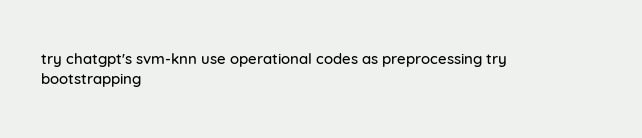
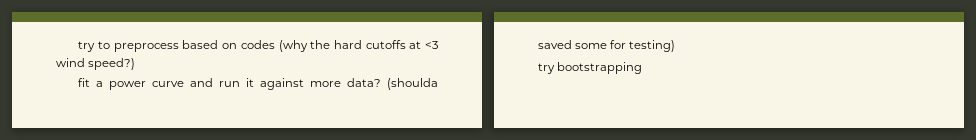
[41,53,483,67] try chatgpt's svm-knn use operational codes as preprocessing -> [78,40,439,52] [56,58,136,70] [78,78,438,90] [538,40,676,52] try to preprocess based on codes (why the hard cutoffs at <3 wind speed?) // fit a power curve and run it against more data? (shoulda saved some for testing) //

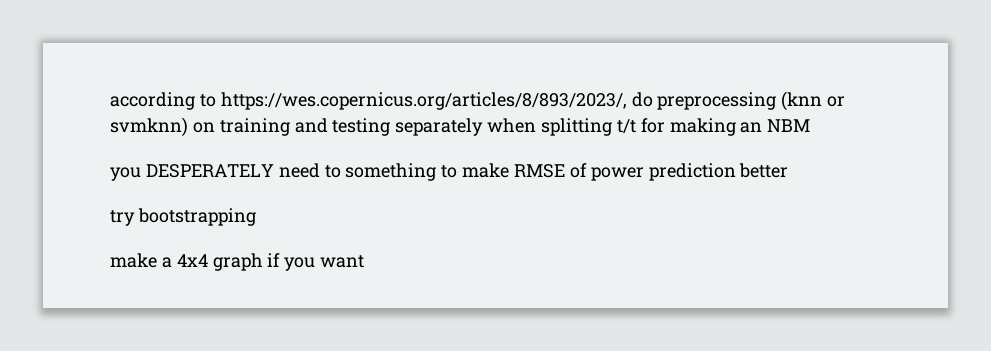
[78,40,439,52] [56,58,136,70] [78,78,438,90] [538,40,676,52] [538,62,643,74] try to preprocess based on codes (why the hard cutoffs at <3 wind speed?) // fit a power curve and run it against more data? (shoulda saved some for testing) // try bootstrapping -> [110,91,846,111] [110,117,811,137] [110,163,789,181] [110,208,256,226] [110,253,365,271] according to https://wes.copernicus.org/articles/8/893/2023/, do preprocessing (knn or svmknn) on training and testing separately when splitting t/t for making an NBM // you DESPERATELY need to something to make RMSE of power prediction better // try bootstrapping // make a 4x4 graph if you want

